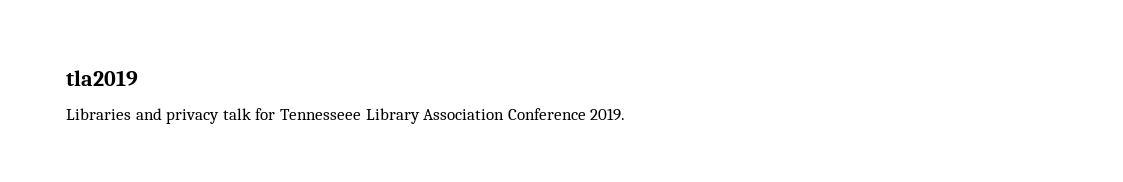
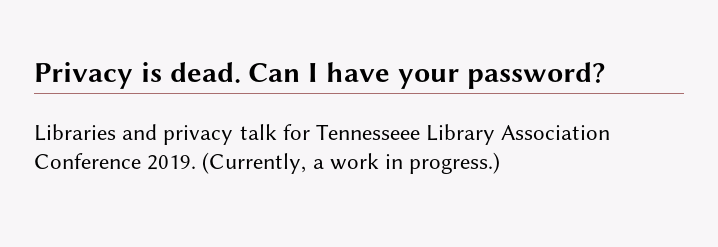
[66,70,138,86] tla2019 -> [34,62,605,89] Privacy is dead. Can I have your password?
(626, 114) none -> [202,152,501,174] (Currently, a work in progress.)

